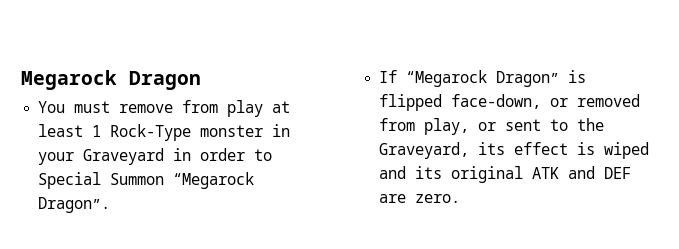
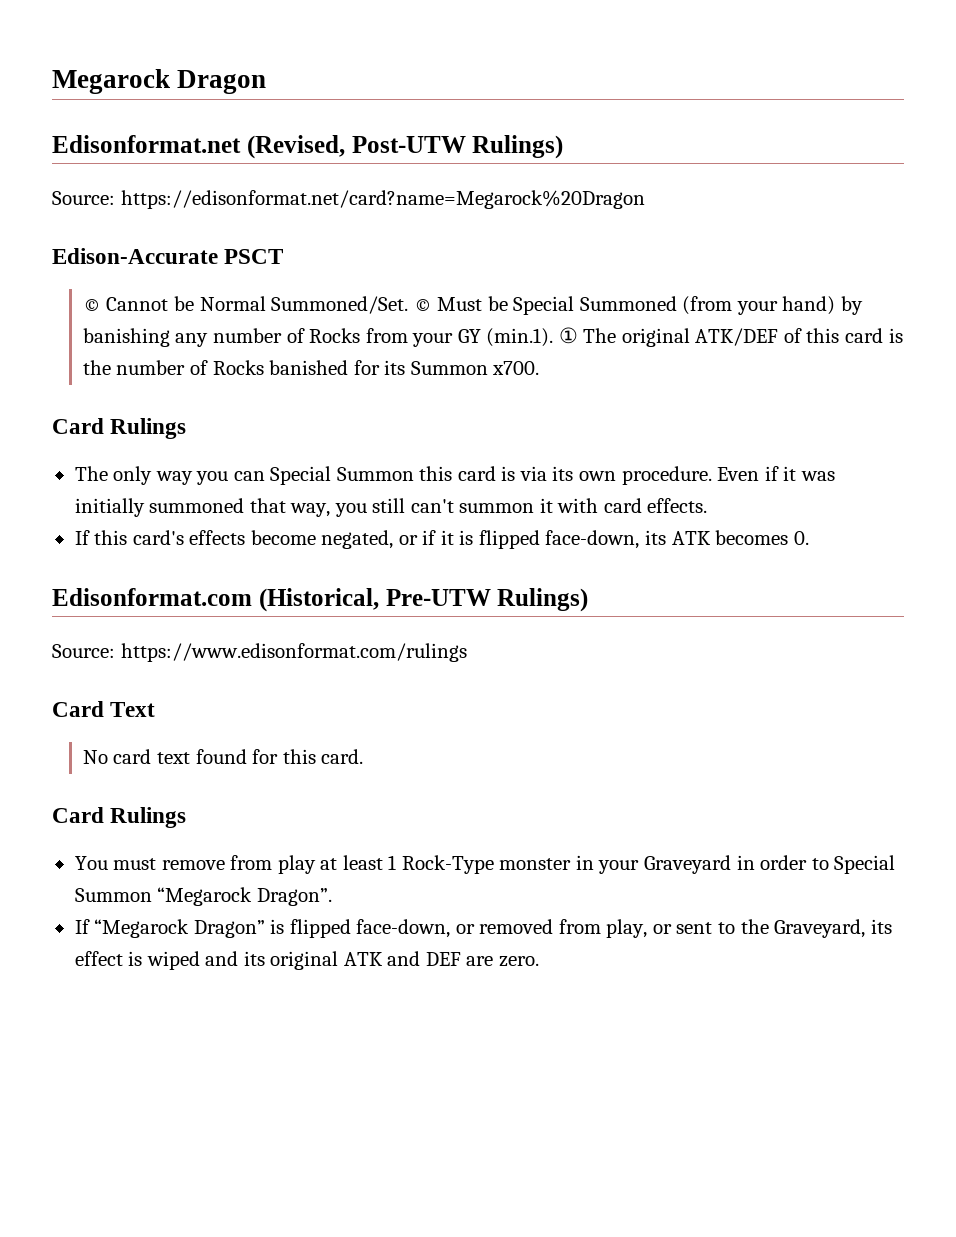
(201, 80) none -> [52,135,564,159] [52,190,645,209] [52,248,284,264] [82,296,863,315] [82,327,903,347] [82,360,540,375] [52,418,187,439] [74,466,835,485] [74,498,708,517] [74,530,809,549] [52,588,589,612] [52,643,467,662] [52,701,156,717] [82,749,364,764] [52,807,187,828] // Edisonformat.net (Revised, Post-UTW Rulings) // Source: https://edisonformat.net/card?name=Megarock%20Dragon // Edison-Accurate PSCT // © Cannot be Normal Summoned/Set. © Must be Special Summoned (from your hand) by banishing any number of Rocks from your GY (min.1). ① The original ATK/DEF of this card is the number of Rocks banished for its Summon x700. // Card Rulings // The only way you can Special Summon this card is via its own procedure. Even if it was initially summoned that way, you still can't summon it with card effects. // If this card's effects become negated, or if it is flipped face-down, its ATK becomes 0. // Edisonformat.com (Historical, Pre-UTW Rulings) // Source: https://www.edisonformat.com/rulings // Card Text // No card text found for this card. // Card Rulings

